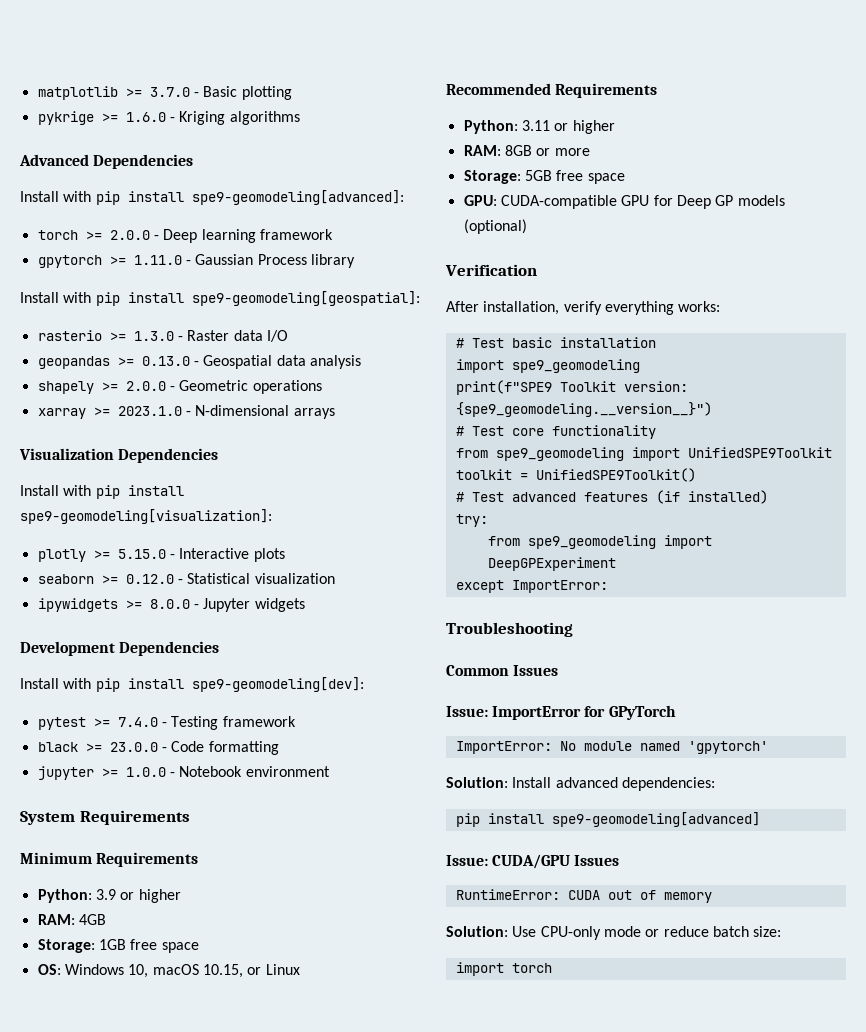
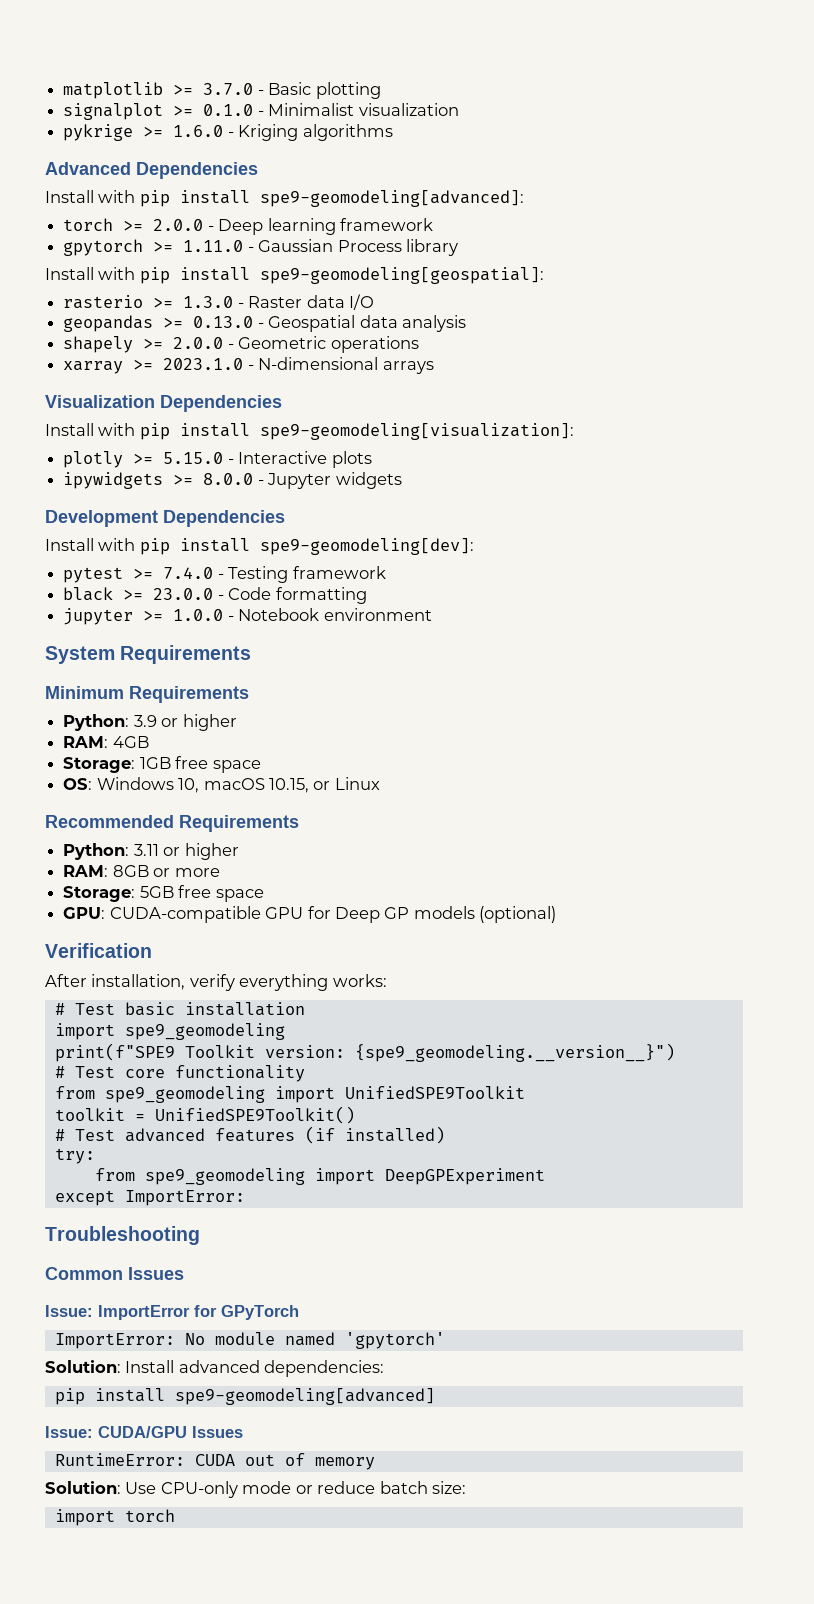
(292, 93) none -> [63,103,459,120] // signalplot >= 0.1.0 - Minimalist visualization
[37,573,335,584] // seaborn >= 0.12.0 - Statistical visualization -> (372, 459) none

